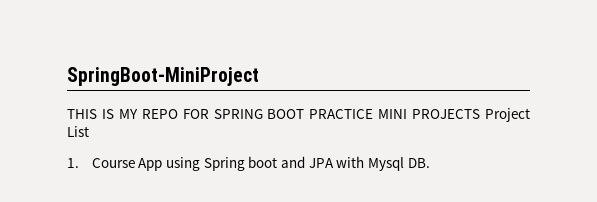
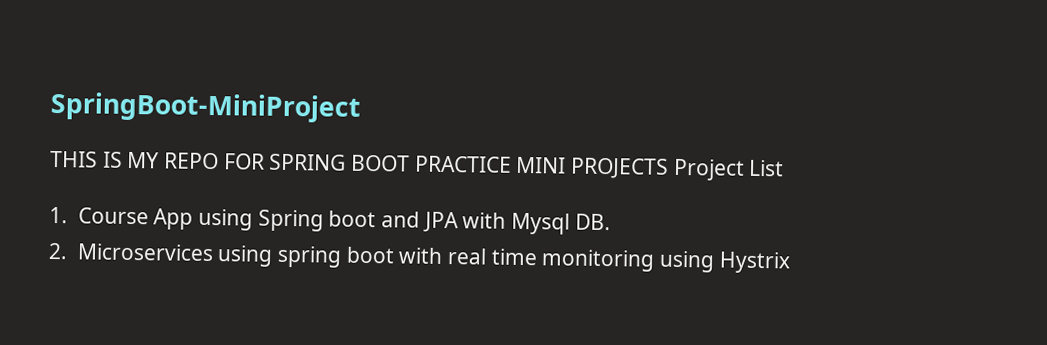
(430, 163) none -> [48,242,791,274] // 2. Microservices using spring boot with real time monitoring using Hystrix

